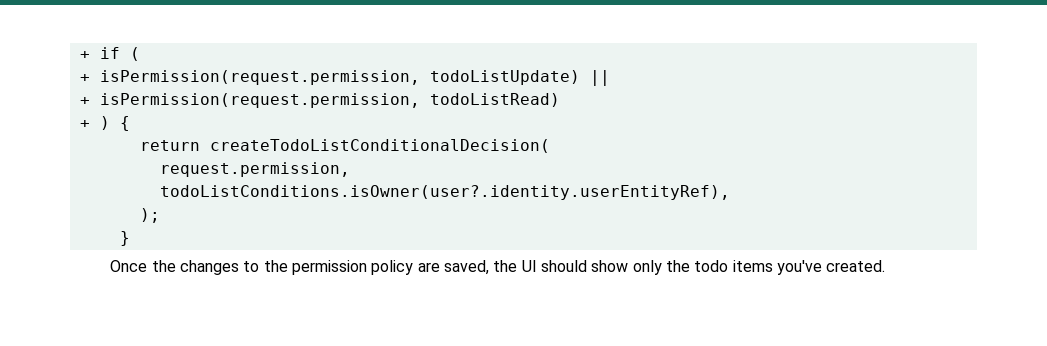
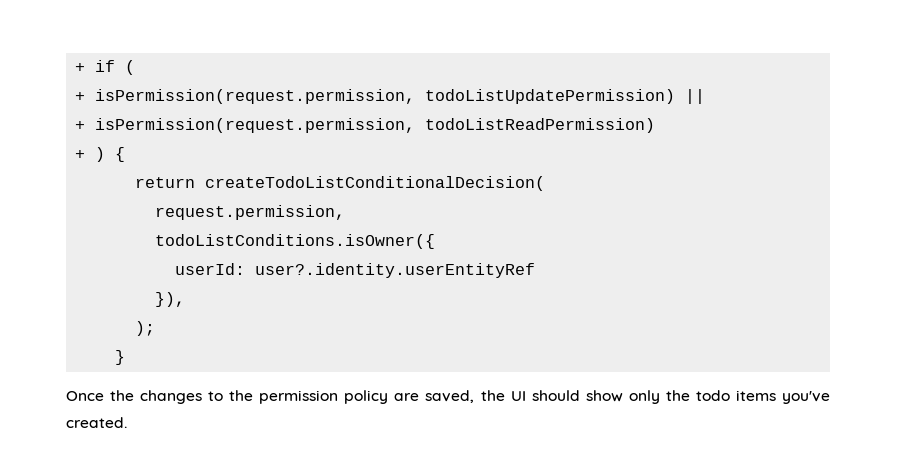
[429,70,580,85] todoListUpdate) -> [425,89,676,104] todoListUpdatePermission)
[429,93,560,107] todoListRead) -> [425,118,656,133] todoListReadPermission)
[159,185,730,200] todoListConditions.isOwner(user?.identity.userEntityRef), -> [155,234,436,249] [175,263,536,278] [155,292,186,307] todoListConditions.isOwner({ // userId: user?.identity.userEntityRef // }),

